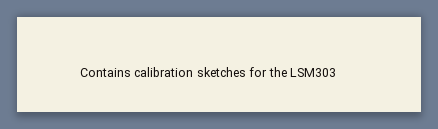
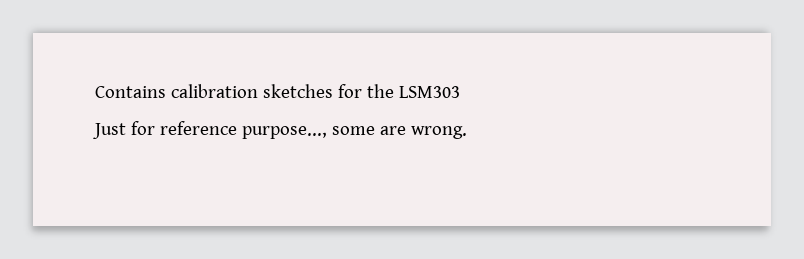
(336, 72) none -> [93,121,467,139] // Just for reference purpose..., some are wrong.

